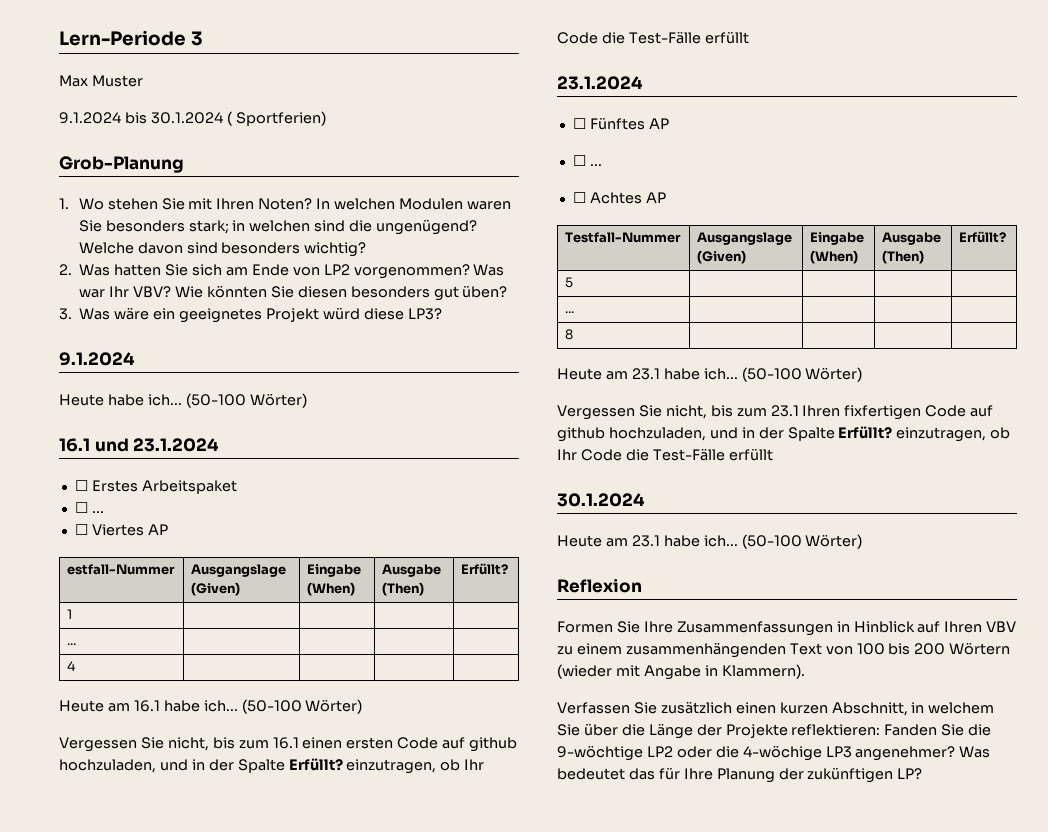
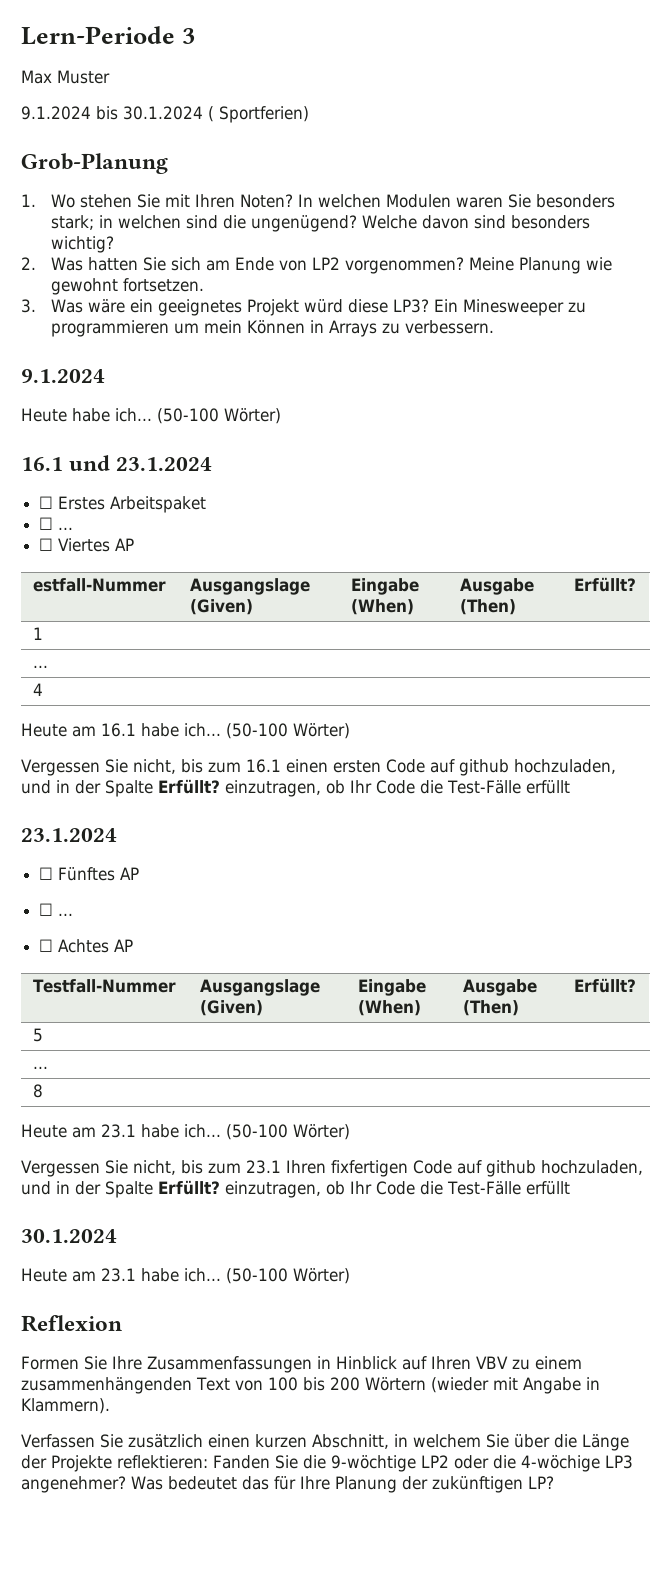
[473,264,505,276] [79,285,508,301] Was war Ihr VBV? Wie könnten Sie diesen besonders gut üben? -> [469,257,613,274] [51,278,205,295] Meine Planung wie gewohnt fortsetzen.
(442, 314) none -> [434,299,587,316] [51,320,495,337] Ein Minesweeper zu programmieren um mein Können in Arrays zu verbessern.

